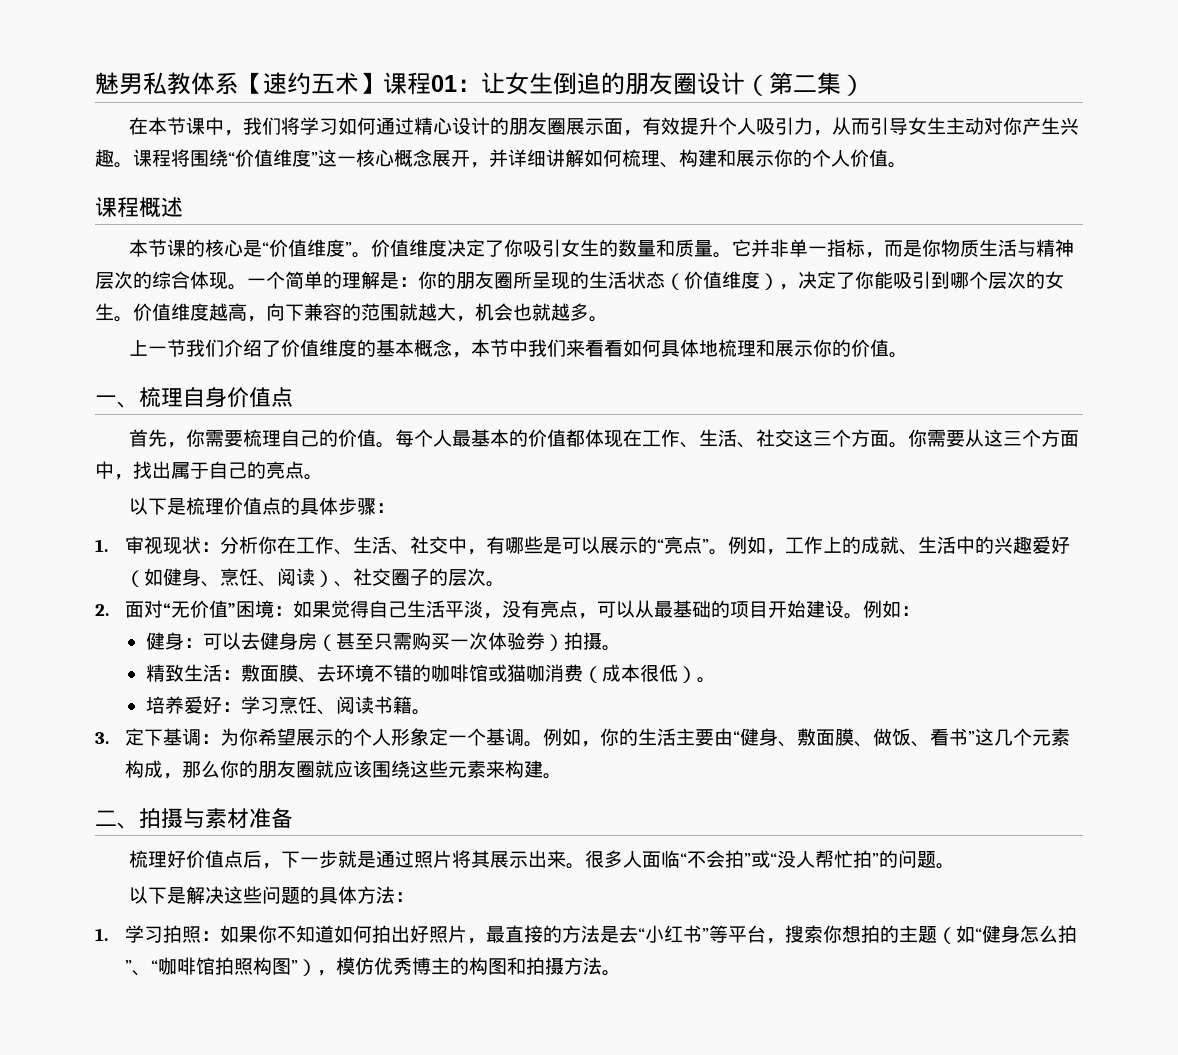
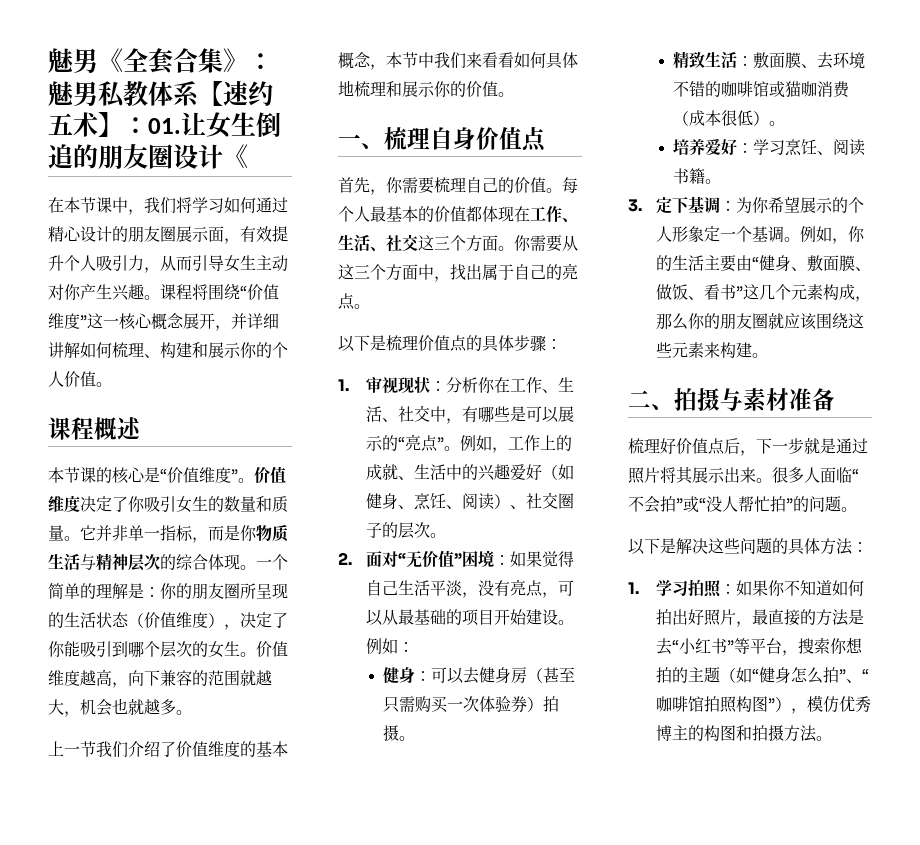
[95,72,143,95] 魅男 -> [48,48,273,74] [48,81,98,107] 魅男《全套合集》：魅男
[383,72,481,95] 课程01： -> [123,117,181,134] ：01.
[745,72,865,96] （第二集） -> [223,144,248,168] 《

